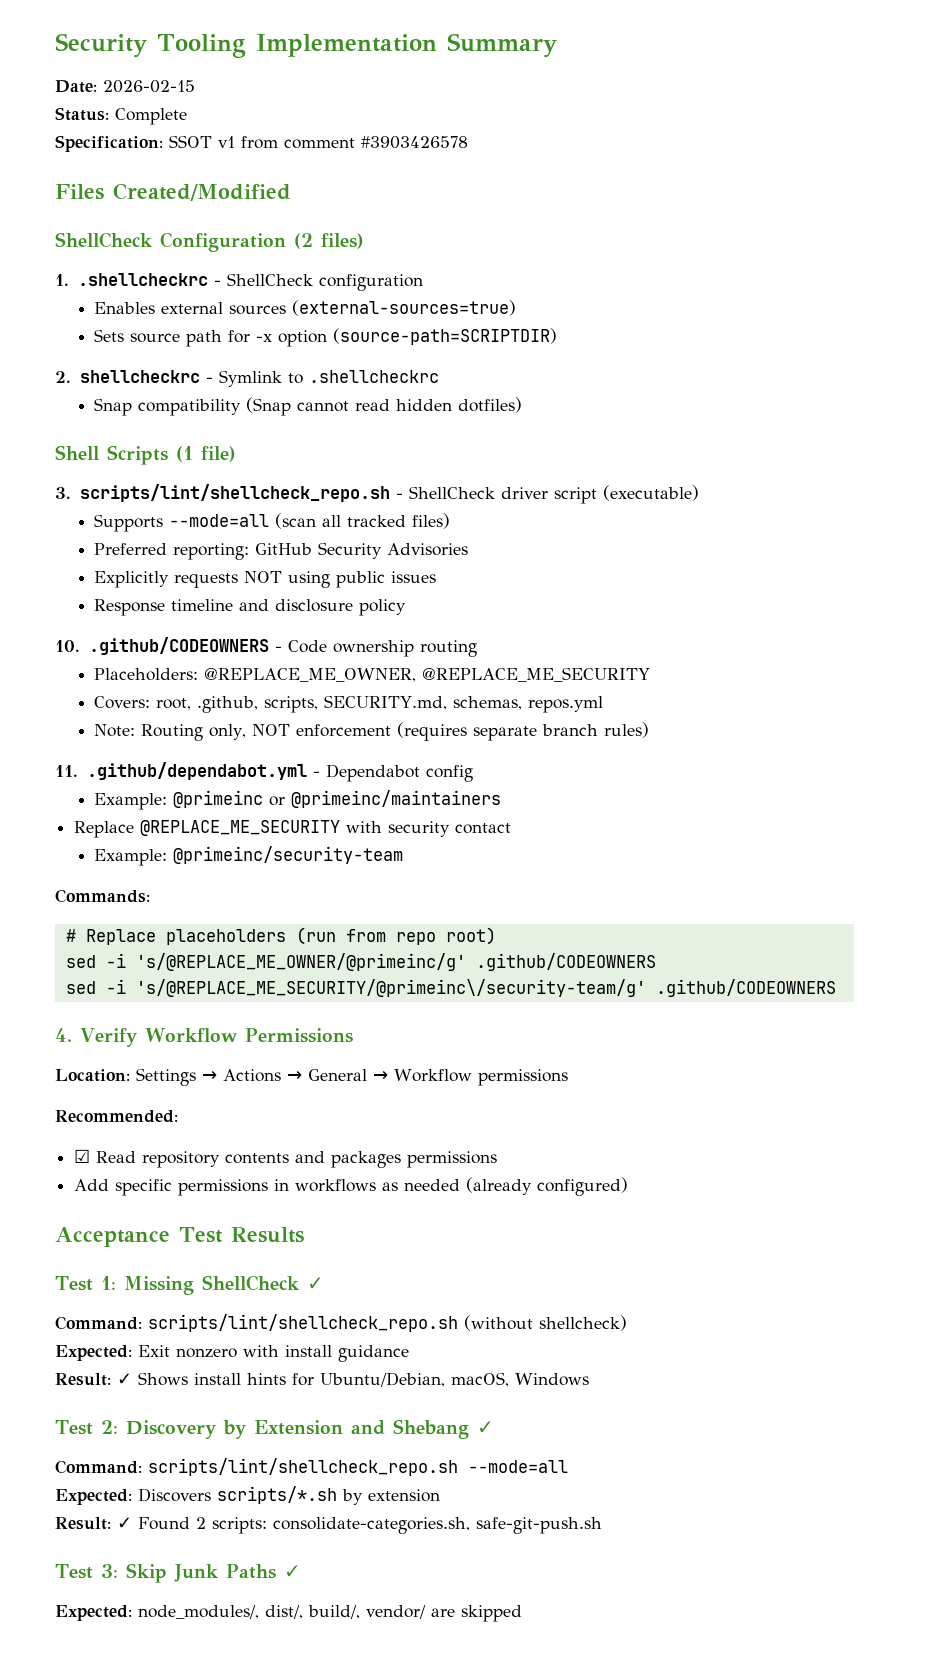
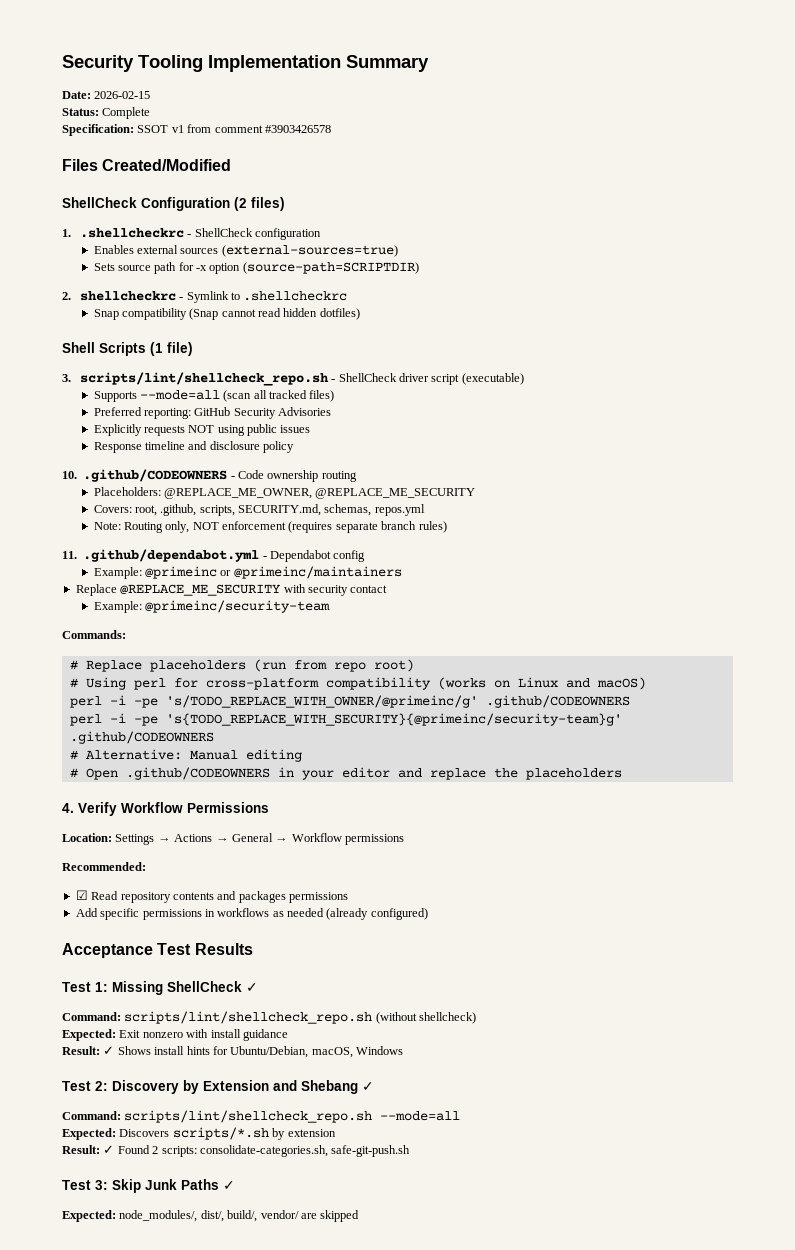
[65,953,656,971] [65,979,836,997] sed -i 's/@REPLACE_ME_OWNER/@primeinc/g' .github/CODEOWNERS // sed -i 's/@REPLACE_ME_SECURITY/@primeinc\/security-team/g' .github/CODEOWNERS -> [69,677,646,690] [69,695,630,708] [69,713,622,726] [69,731,214,744] [69,749,302,762] [69,767,622,780] # Using perl for cross-platform compatibility (works on Linux and macOS) // perl -i -pe 's/TODO_REPLACE_WITH_OWNER/@primeinc/g' .github/CODEOWNERS // perl -i -pe 's{TODO_REPLACE_WITH_SECURITY}{@primeinc/security-team}g' .github/CODEOWNERS // # Alternative: Manual editing // # Open .github/CODEOWNERS in your editor and replace the placeholders

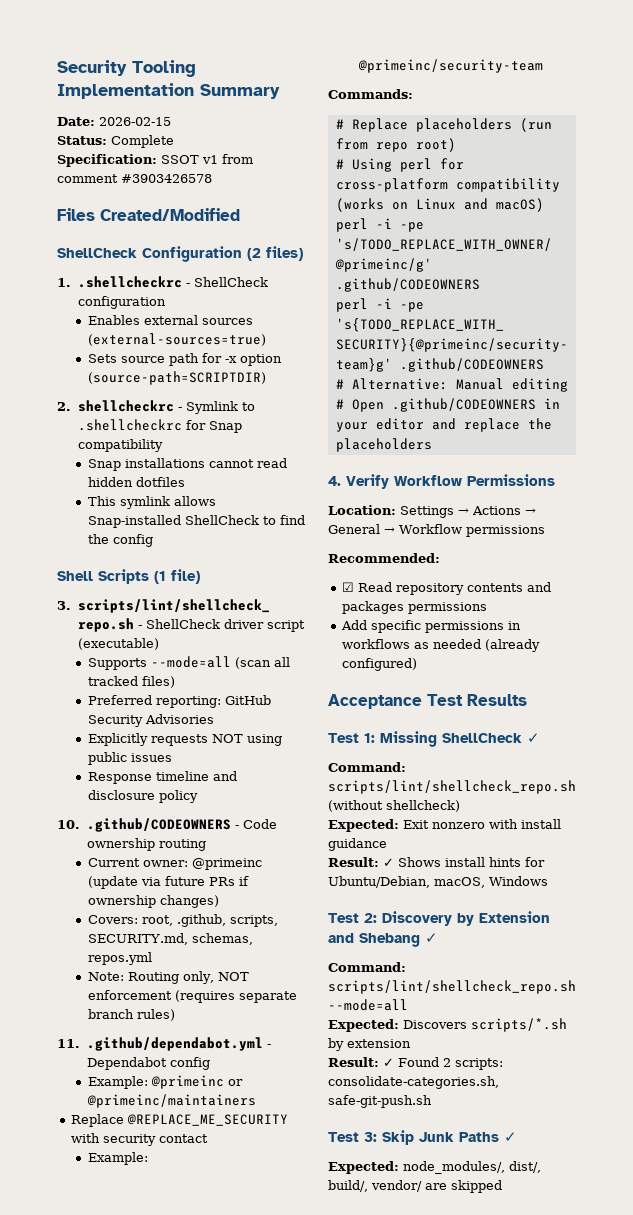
[93,308,219,320] // Snap compatibility (Snap -> [185,420,242,433] [77,439,163,452] [87,458,205,471] for Snap compatibility // Snap installations
[319,308,360,320] dotfiles) -> [135,477,185,487] [87,496,216,509] [87,515,305,528] [87,534,153,547] dotfiles // This symlink allows Snap-installed ShellCheck to find the config
[93,487,476,499] Placeholders: @REPLACE_ME_OWNER, @REPLACE_ME_SECURITY -> [87,858,262,870] [87,876,249,889] [87,895,219,908] Current owner: @primeinc (update via future PRs if ownership changes)

